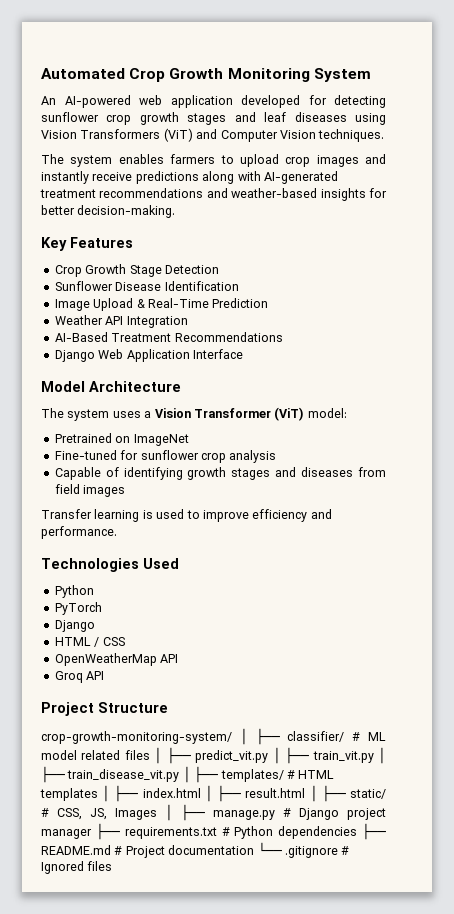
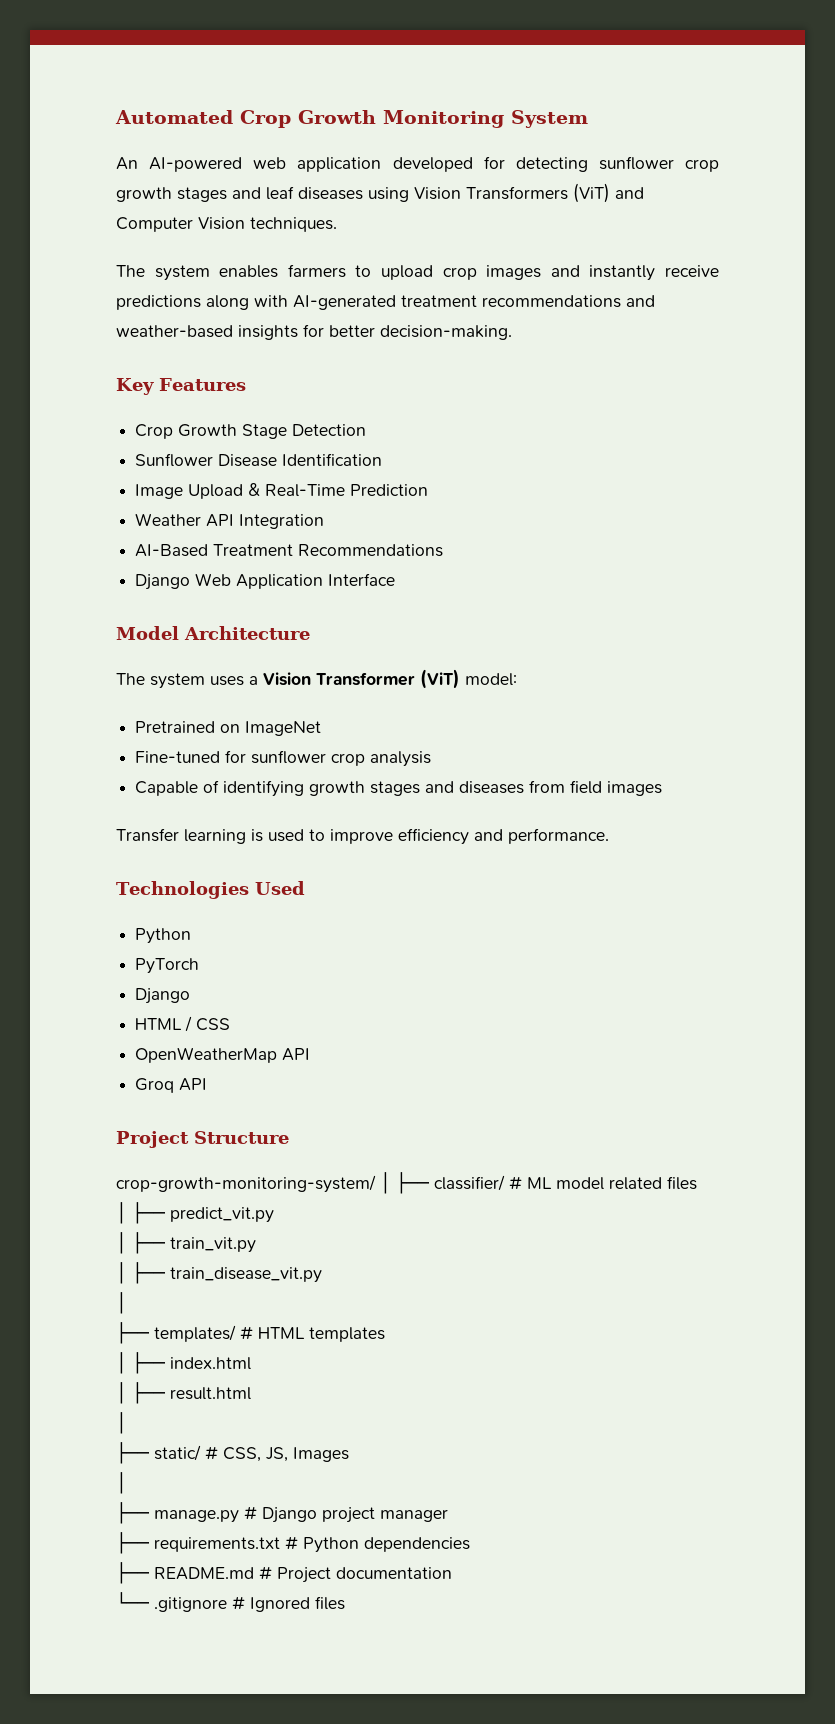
(150, 755) none -> (697, 1183) //
(269, 756) none -> (274, 1215) //
(374, 757) none -> (256, 1245) //
[182,766,191,783] │ -> [116,1292,127,1314] // │ //
(98, 794) none -> (385, 1334) //
(201, 793) none -> (251, 1363) //
[309,785,318,802] │ -> [116,1412,127,1434] // │ //
[165,804,173,821] │ -> [116,1472,127,1494] // │ //
(92, 834) none -> (448, 1515) //
(358, 832) none -> (470, 1544) //
(255, 850) none -> (452, 1573) //

